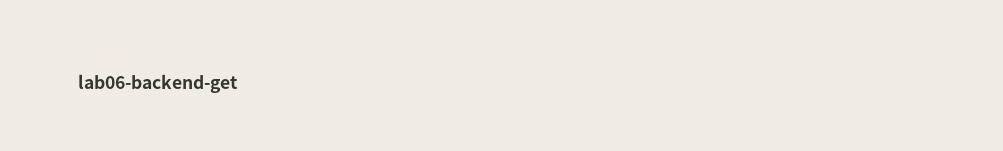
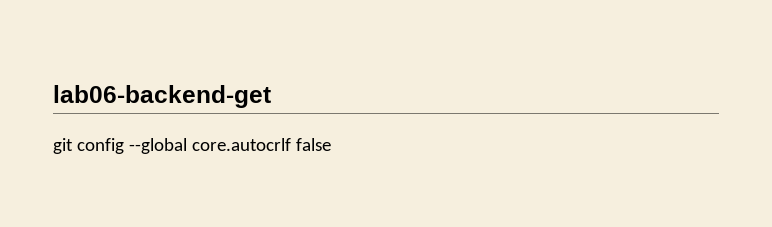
(238, 83) none -> [53,138,331,154] // git config --global core.autocrlf false

